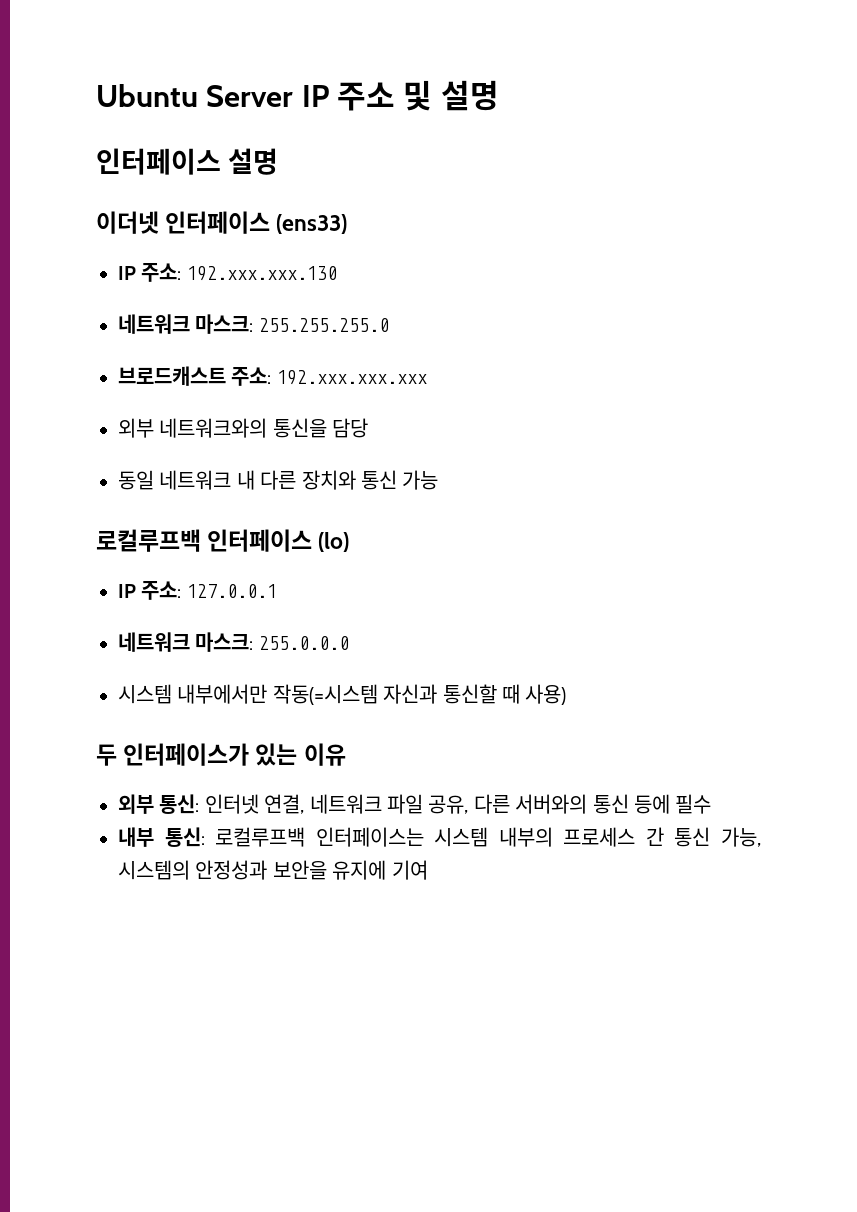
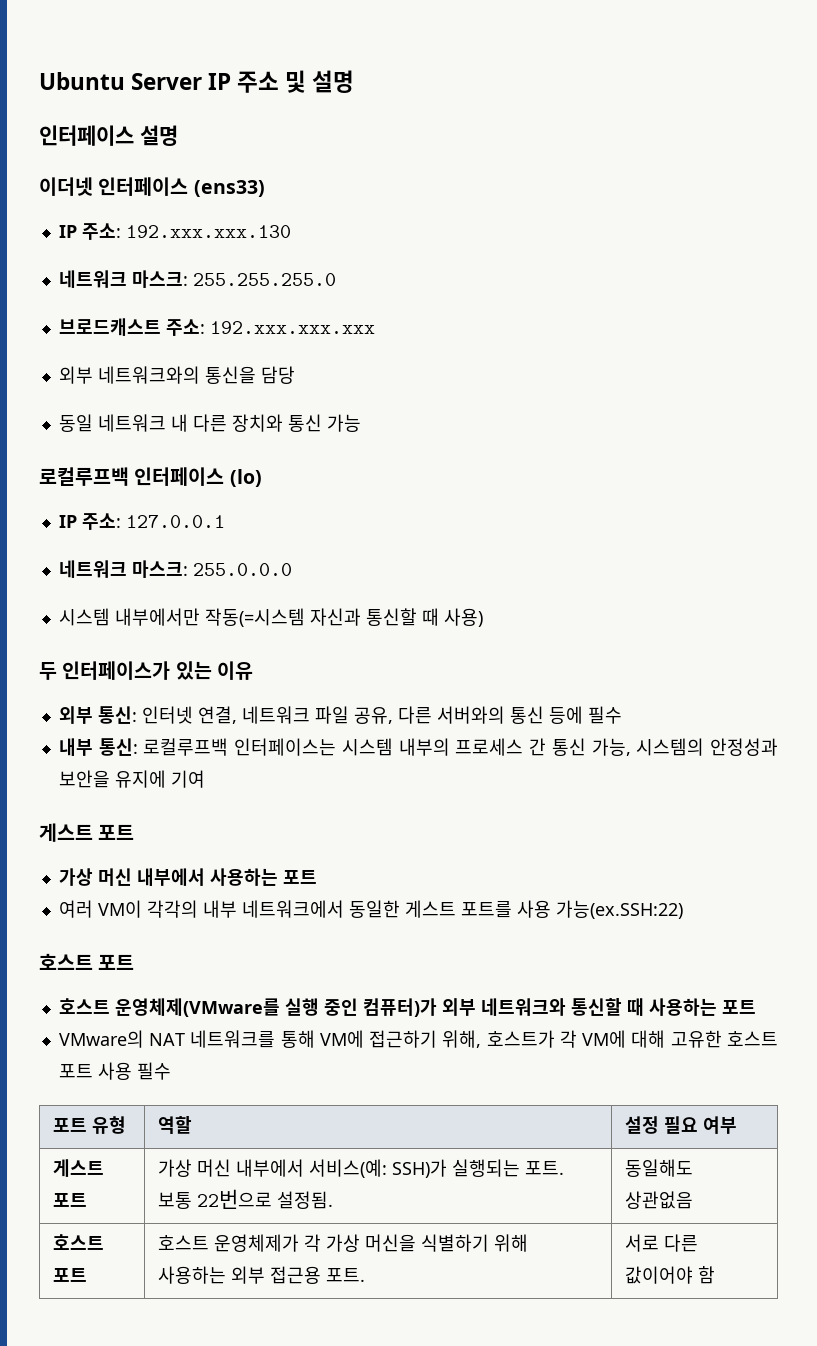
(428, 870) none -> [39,823,135,842] [58,868,317,886] [58,900,683,919] [39,953,135,970] [58,998,756,1017] [58,1030,778,1048] [58,1062,171,1080] [52,1116,126,1134] [157,1116,192,1134] [624,1116,737,1134] [52,1159,104,1177] [52,1193,87,1207] [157,1159,564,1178] [157,1189,333,1209] [624,1159,693,1177] [624,1191,693,1209] [52,1234,104,1250] [52,1268,87,1282] [157,1234,528,1252] [157,1266,365,1284] [624,1234,698,1252] [624,1266,715,1284] // 게스트 포트 // 가상 머신 내부에서 사용하는 포트 // 여러 VM이 각각의 내부 네트워크에서 동일한 게스트 포트를 사용 가능(ex.SSH:22) // 호스트 포트 // 호스트 운영체제(VMware를 실행 중인 컴퓨터)가 외부 네트워크와 통신할 때 사용하는 포트 // VMware의 NAT 네트워크를 통해 VM에 접근하기 위해, 호스트가 각 VM에 대해 고유한 호스트 포트 사용 필수 // 포트 유형 | 역할 | 설정 필요 여부 // 게스트 포트 | 가상 머신 내부에서 서비스(예: SSH)가 실행되는 포트. 보통 22번으로 설정됨. | 동일해도 상관없음 // 호스트 포트 | 호스트 운영체제가 각 가상 머신을 식별하기 위해 사용하는 외부 접근용 포트. | 서로 다른 값이어야 함

